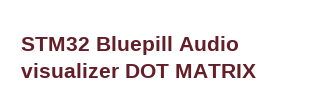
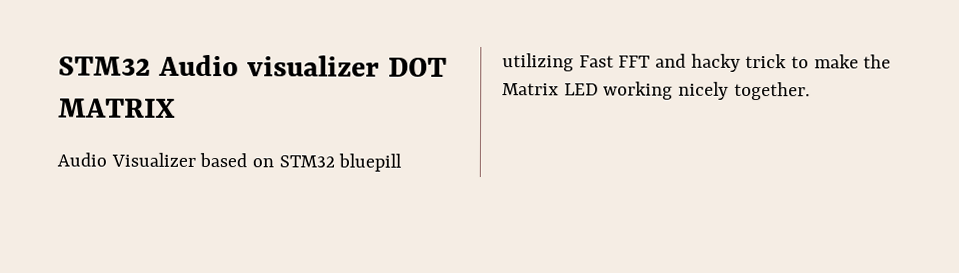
[21,36,173,55] STM32 Bluepill -> [58,56,151,76] STM32
(256, 71) none -> [57,152,403,172] [502,53,892,72] [502,81,810,101] // Audio Visualizer based on STM32 bluepill utilizing Fast FFT and hacky trick to make the Matrix LED working nicely together.

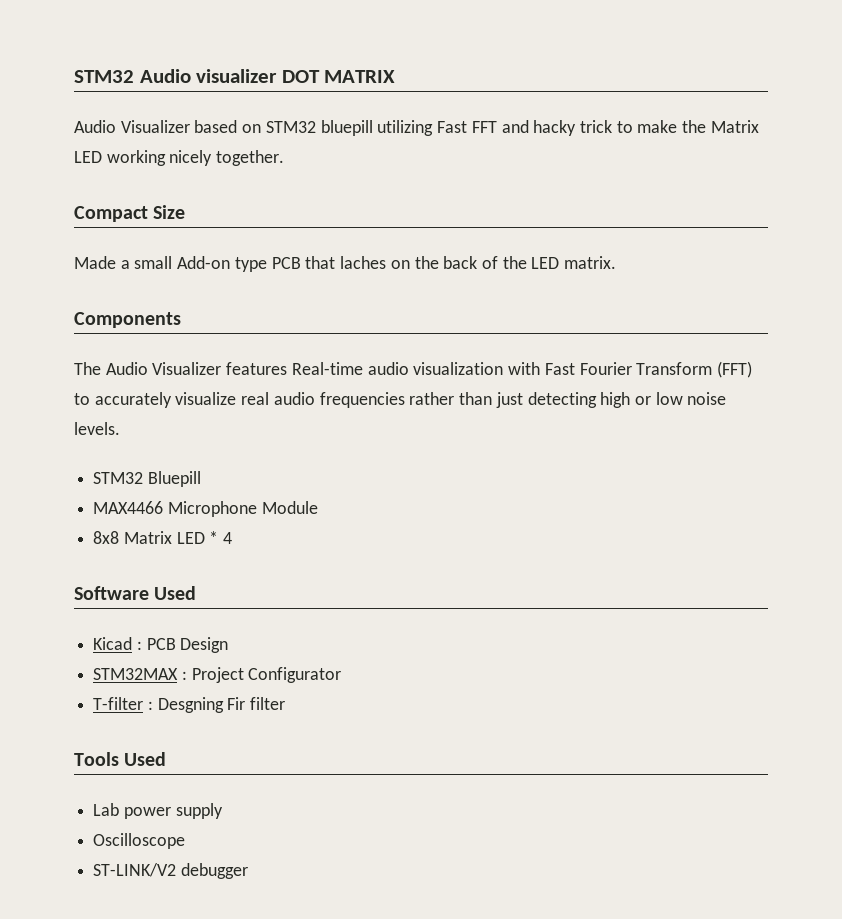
(810, 91) none -> [74,205,186,222] [74,256,617,272] [74,312,181,328] [74,361,752,378] [74,392,727,408] [74,422,120,435] [93,471,201,487] [93,501,318,517] [93,531,233,544] [74,586,197,600] [93,637,229,653] [93,667,342,683] [93,697,286,713] [74,752,167,766] [93,803,223,819] [93,833,186,849] [93,863,248,879] // Compact Size // Made a small Add-on type PCB that laches on the back of the LED matrix. // Components // The Audio Visualizer features Real-time audio visualization with Fast Fourier Transform (FFT) to accurately visualize real audio frequencies rather than just detecting high or low noise levels. // STM32 Bluepill // MAX4466 Microphone Module // 8x8 Matrix LED * 4 // Software Used // Kicad : PCB Design // STM32MAX : Project Configurator // T-filter : Desgning Fir filter // Tools Used // Lab power supply // Oscilloscope // ST-LINK/V2 debugger

